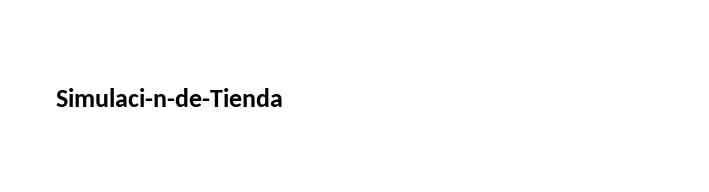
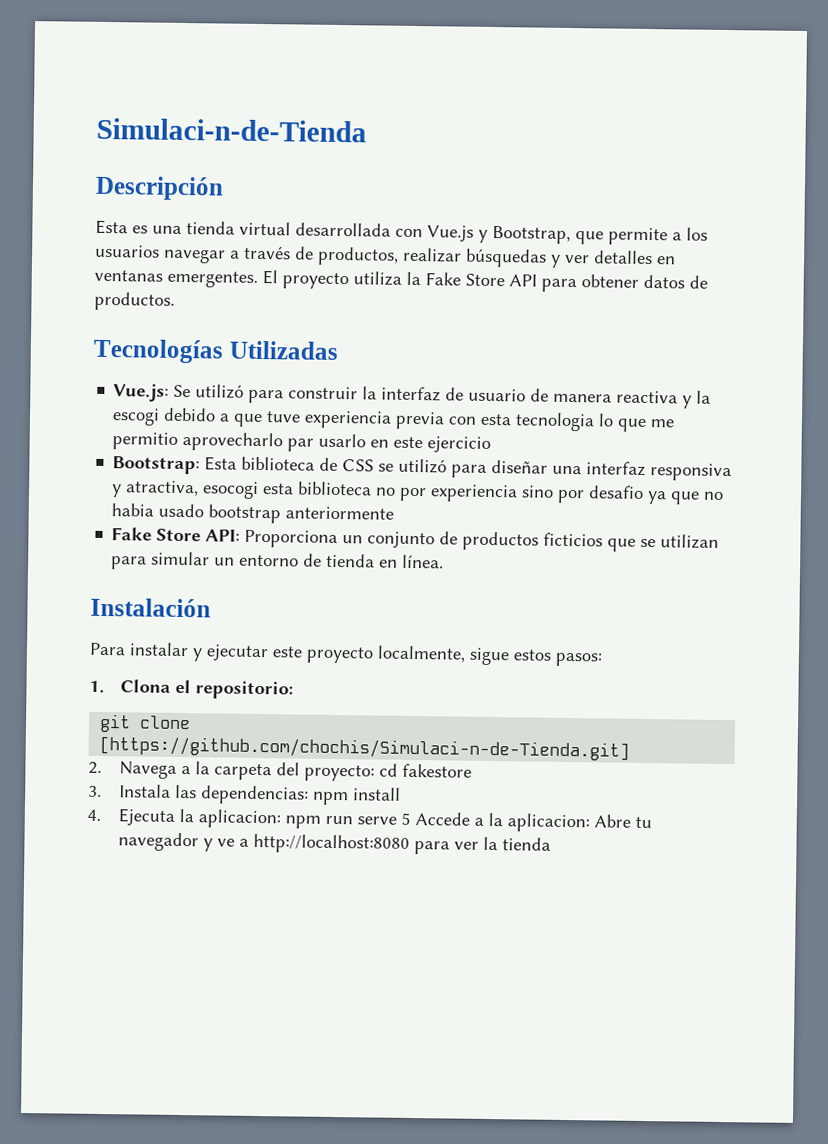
(283, 97) none -> [95,175,224,201] [95,219,708,246] [95,244,676,268] [94,269,708,293] [94,291,175,311] [93,338,338,364] [113,383,712,409] [112,407,675,432] [112,432,492,453] [112,456,733,482] [111,480,725,505] [111,503,395,524] [111,527,720,552] [111,551,445,570] [90,597,211,618] [89,642,602,667] [89,679,295,700] [99,713,192,733] [99,735,631,761] [88,761,473,782] [88,784,402,806] [87,808,653,833] [118,832,552,855] // Descripción // Esta es una tienda virtual desarrollada con Vue.js y Bootstrap, que permite a los usuarios navegar a través de productos, realizar búsquedas y ver detalles en ventanas emergentes. El proyecto utiliza la Fake Store API para obtener datos de productos. // Tecnologías Utilizadas // Vue.js: Se utilizó para construir la interfaz de usuario de manera reactiva y la escogi debido a que tuve experiencia previa con esta tecnologia lo que me permitio aprovecharlo par usarlo en este ejercicio // Bootstrap: Esta biblioteca de CSS se utilizó para diseñar una interfaz responsiva y atractiva, esocogi esta biblioteca no por experiencia sino por desafio ya que no habia usado bootstrap anteriormente // Fake Store API: Proporciona un conjunto de productos ficticios que se utilizan para simular un entorno de tienda en línea. // Instalación // Para instalar y ejecutar este proyecto localmente, sigue estos pasos: // 1. Clona el repositorio: // git clone [https://github.com/chochis/Simulaci-n-de-Tienda.git] // 2. Navega a la carpeta del proyecto: cd fakestore // 3. Instala las dependencias: npm install // 4. Ejecuta la aplicacion: npm run serve 5 Accede a la aplicacion: Abre tu navegador y ve a http://localhost:8080 para ver la tienda

